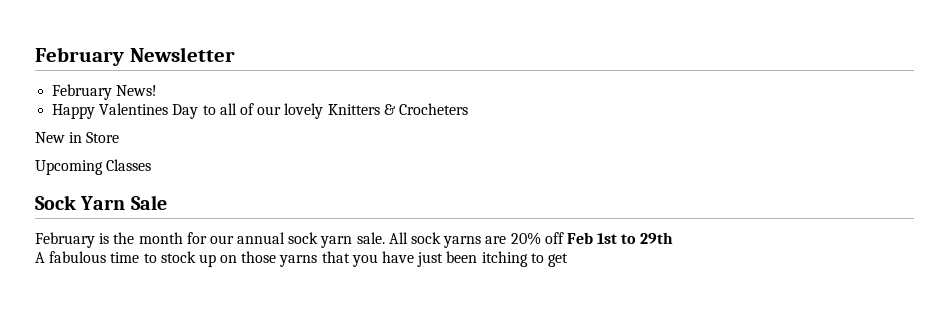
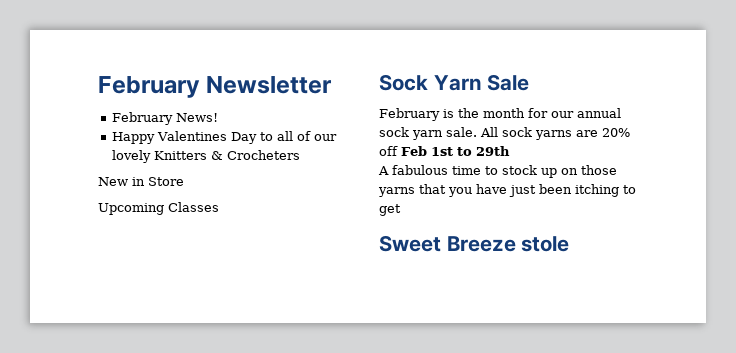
(568, 260) none -> [379,235,570,252] // Sweet Breeze stole

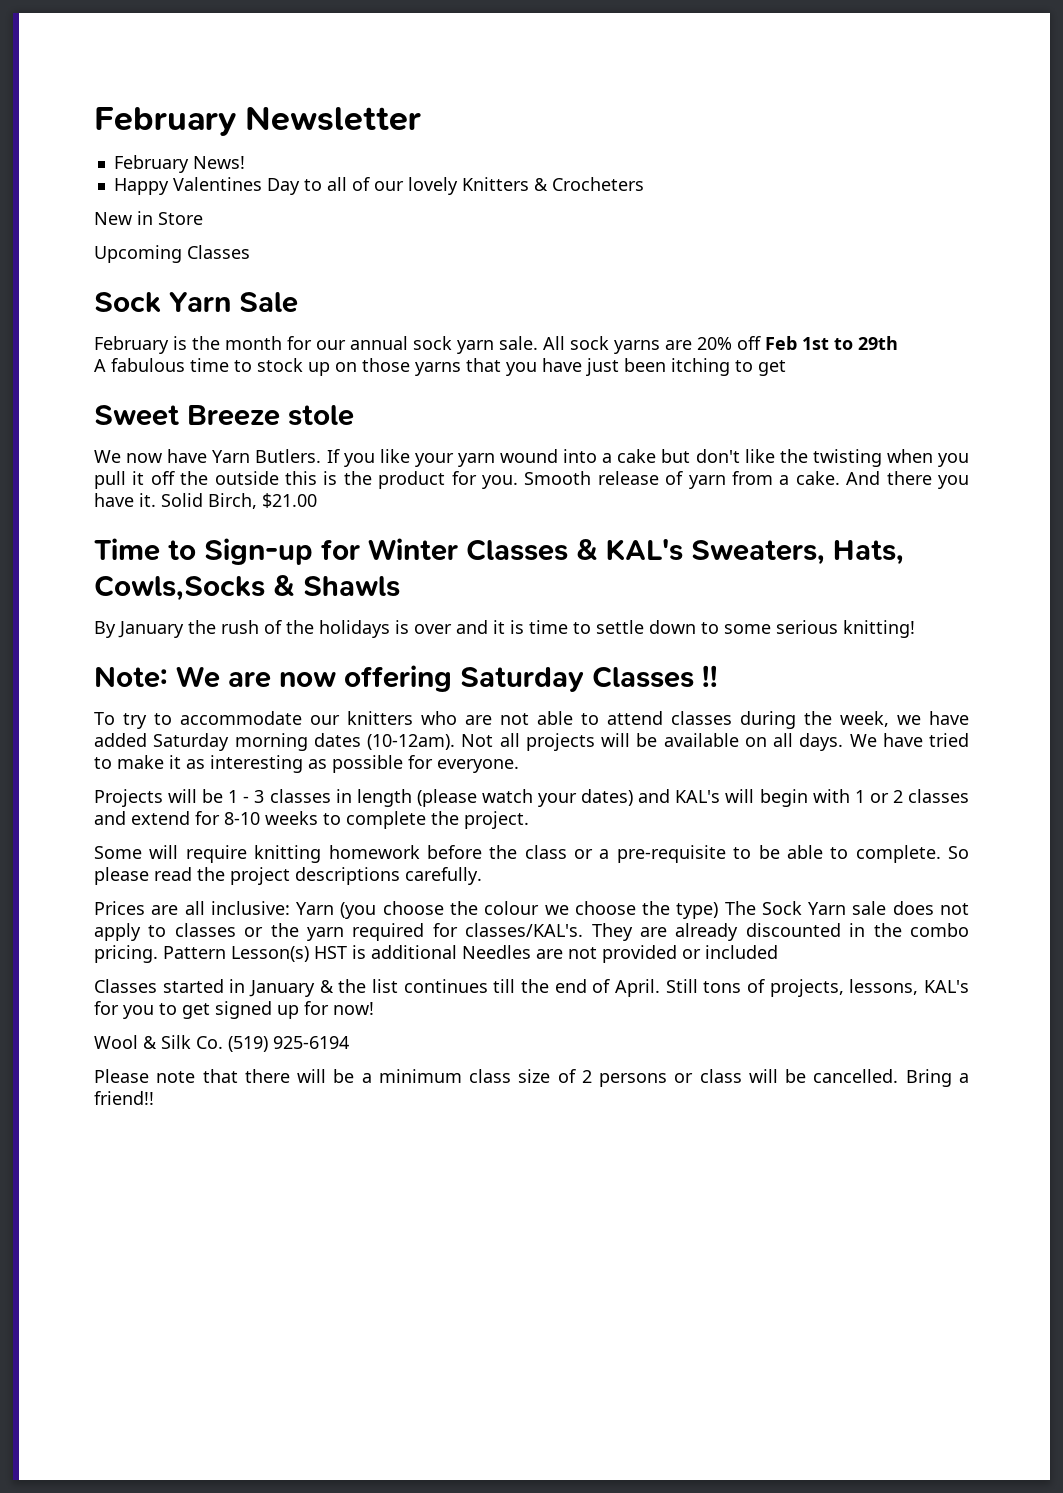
(570, 244) none -> [94,449,970,467] [94,471,969,489] [94,493,317,509] [94,538,904,565] [94,575,400,601] [94,620,915,638] [94,665,718,692] [94,711,969,729] [94,733,969,751] [94,755,519,773] [94,789,969,807] [94,811,529,829] [94,845,969,863] [94,867,482,885] [94,901,970,919] [94,923,969,941] [94,945,778,963] [94,979,969,997] [94,1001,374,1019] [94,1035,349,1052] [94,1069,970,1087] [94,1091,154,1105] // We now have Yarn Butlers. If you like your yarn wound into a cake but don't like the twisting when you pull it off the outside this is the product for you. Smooth release of yarn from a cake. And there you have it. Solid Birch, $21.00 // Time to Sign-up for Winter Classes & KAL's Sweaters, Hats, Cowls,Socks & Shawls // By January the rush of the holidays is over and it is time to settle down to some serious knitting! // Note: We are now offering Saturday Classes !! // To try to accommodate our knitters who are not able to attend classes during the week, we have added Saturday morning dates (10-12am). Not all projects will be available on all days. We have tried to make it as interesting as possible for everyone. // Projects will be 1 - 3 classes in length (please watch your dates) and KAL's will begin with 1 or 2 classes and extend for 8-10 weeks to complete the project. // Some will require knitting homework before the class or a pre-requisite to be able to complete. So please read the project descriptions carefully. // Prices are all inclusive: Yarn (you choose the colour we choose the type) The Sock Yarn sale does not apply to classes or the yarn required for classes/KAL's. They are already discounted in the combo pricing. Pattern Lesson(s) HST is additional Needles are not provided or included // Classes started in January & the list continues till the end of April. Still tons of projects, lessons, KAL's for you to get signed up for now! // Wool & Silk Co. (519) 925-6194 // Please note that there will be a minimum class size of 2 persons or class will be cancelled. Bring a friend!!

